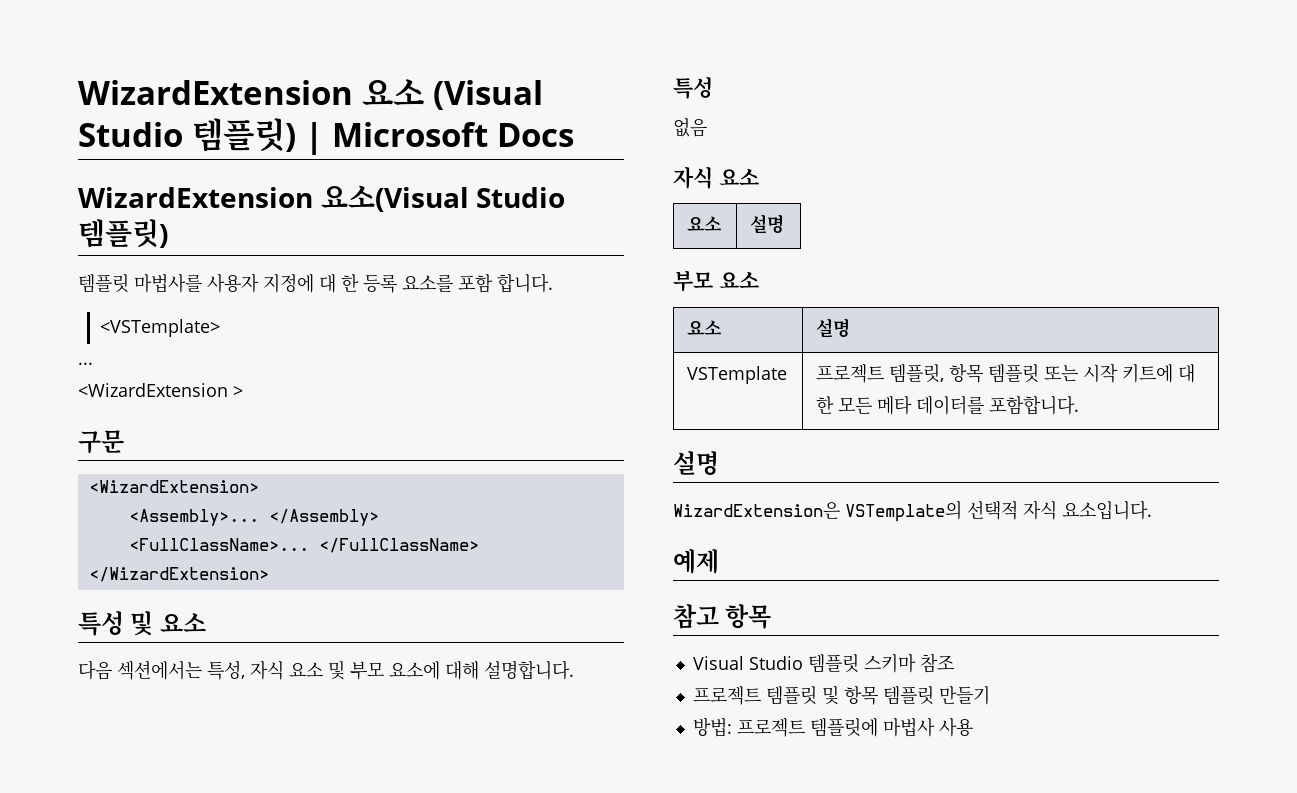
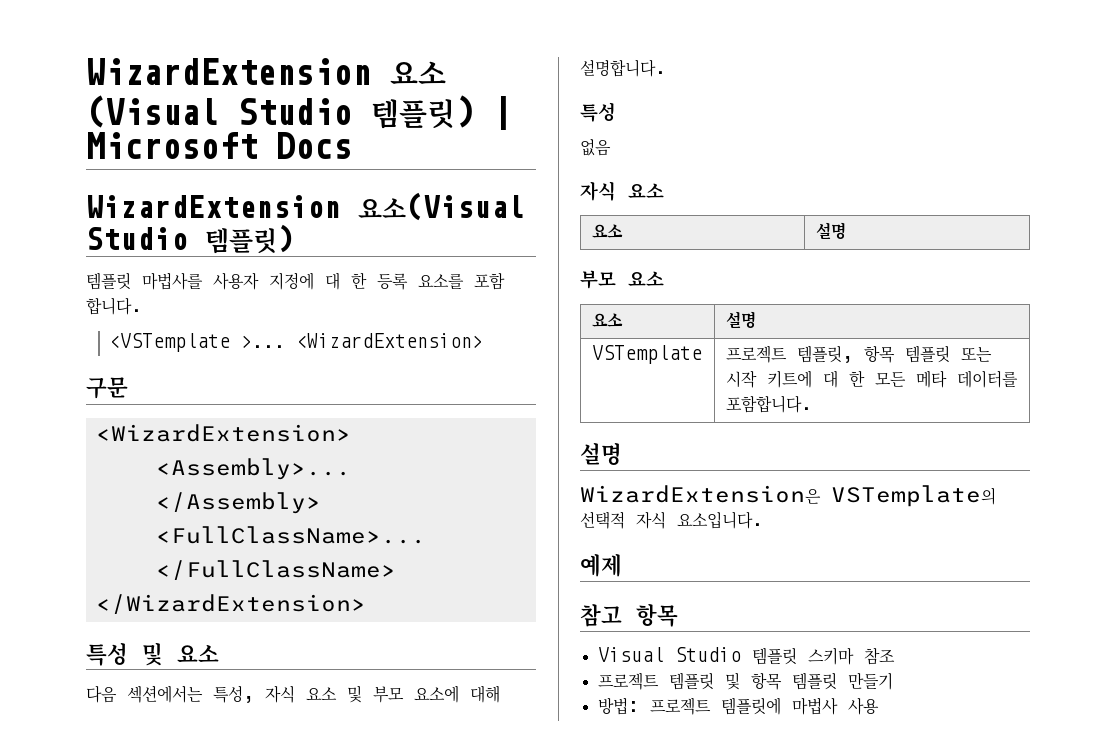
[99,319,220,337] [78,362,93,365] [78,383,243,397] <VSTemplate> // ... // <WizardExtension > -> [108,333,483,352] <VSTemplate >... <WizardExtension>

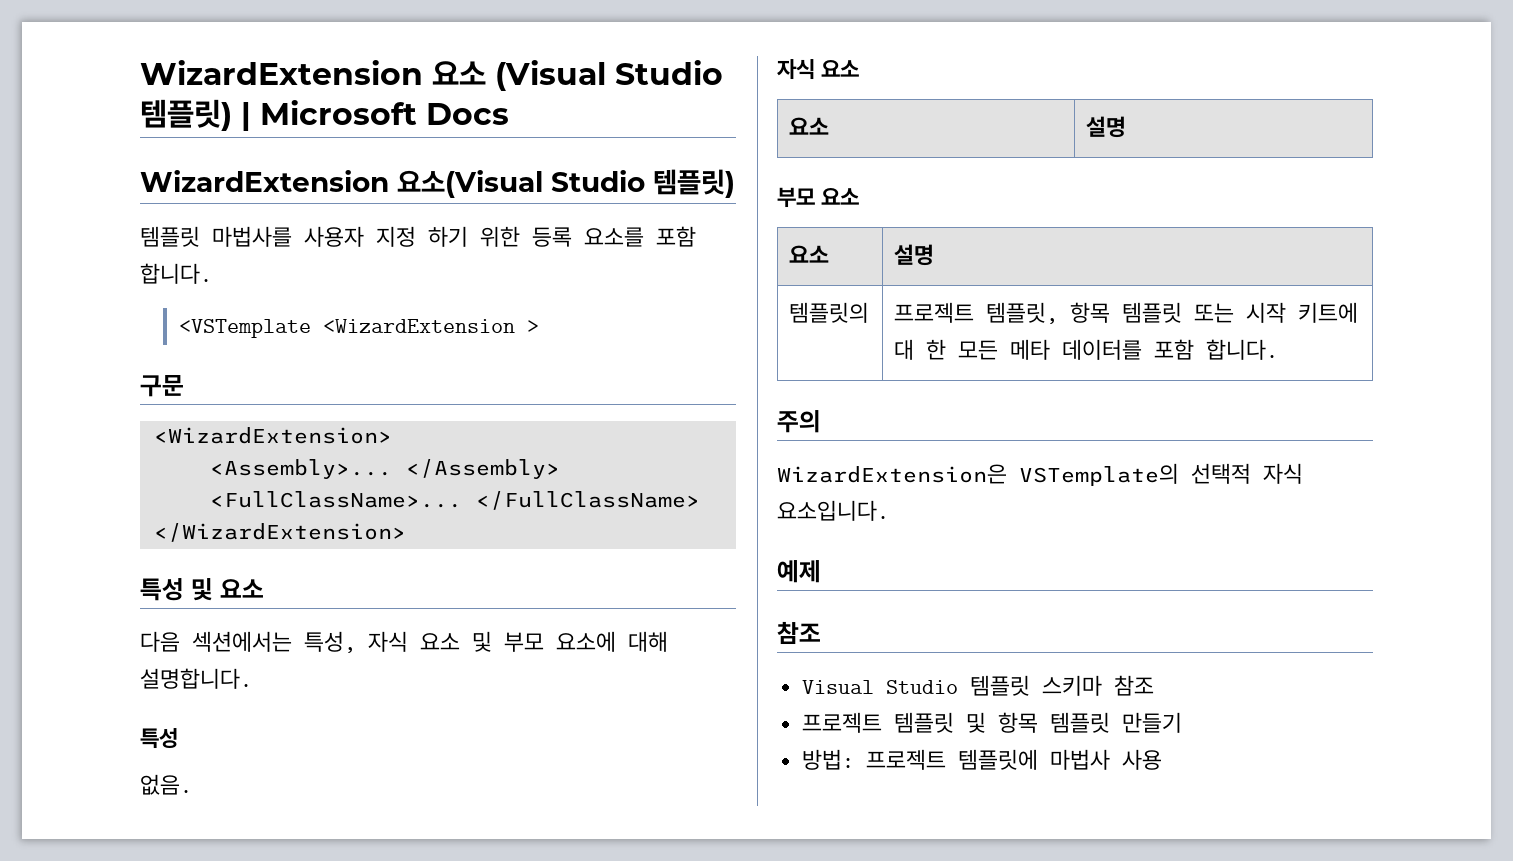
[269,272,367,290] 지정에 대 한 -> [376,226,520,247] 지정 하기 위한
[240,333,483,348] >... <WizardExtension> -> [323,319,540,333] <WizardExtension >
[580,139,611,156] 없음 -> [140,774,192,795] 없음.
[591,345,702,364] VSTemplate -> [789,302,870,323] 템플릿의
[725,395,812,413] [580,443,622,465] 포함합니다. // 설명 -> [1154,339,1279,360] [777,410,821,433] 포함 합니다. // 주의
[580,604,678,627] 참고 항목 -> [777,621,821,645] 참조

